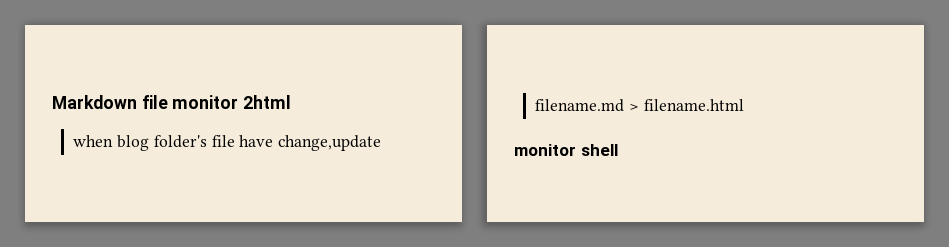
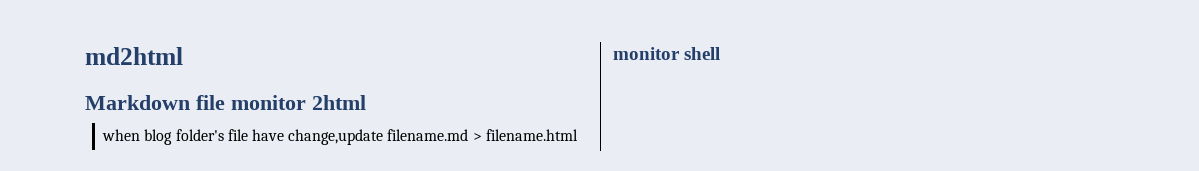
(52, 102) none -> [85,47,183,65] md2html //

